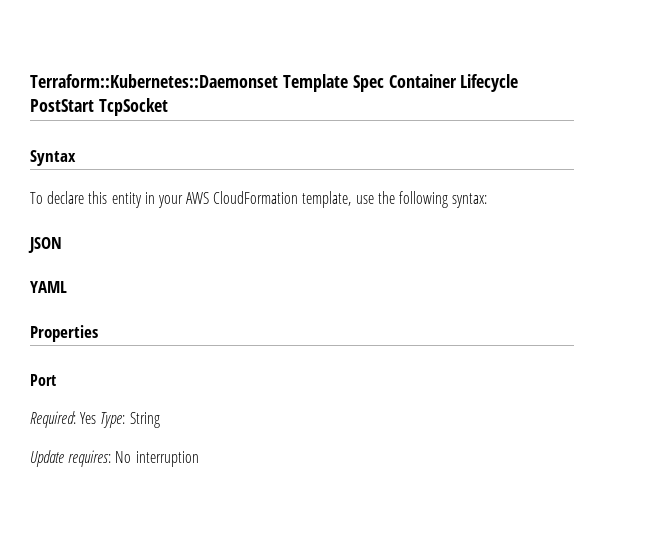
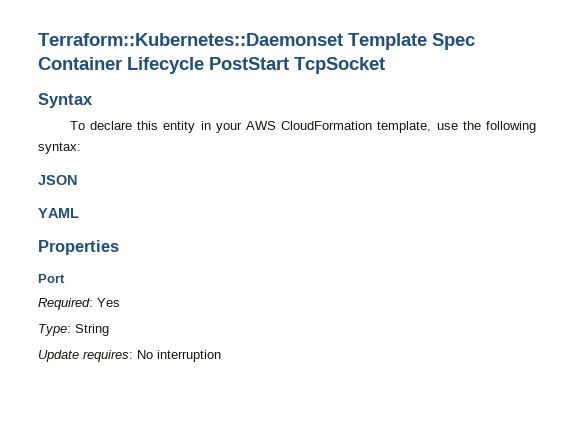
(97, 418) none -> (120, 302) //

